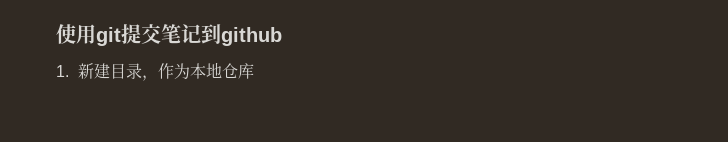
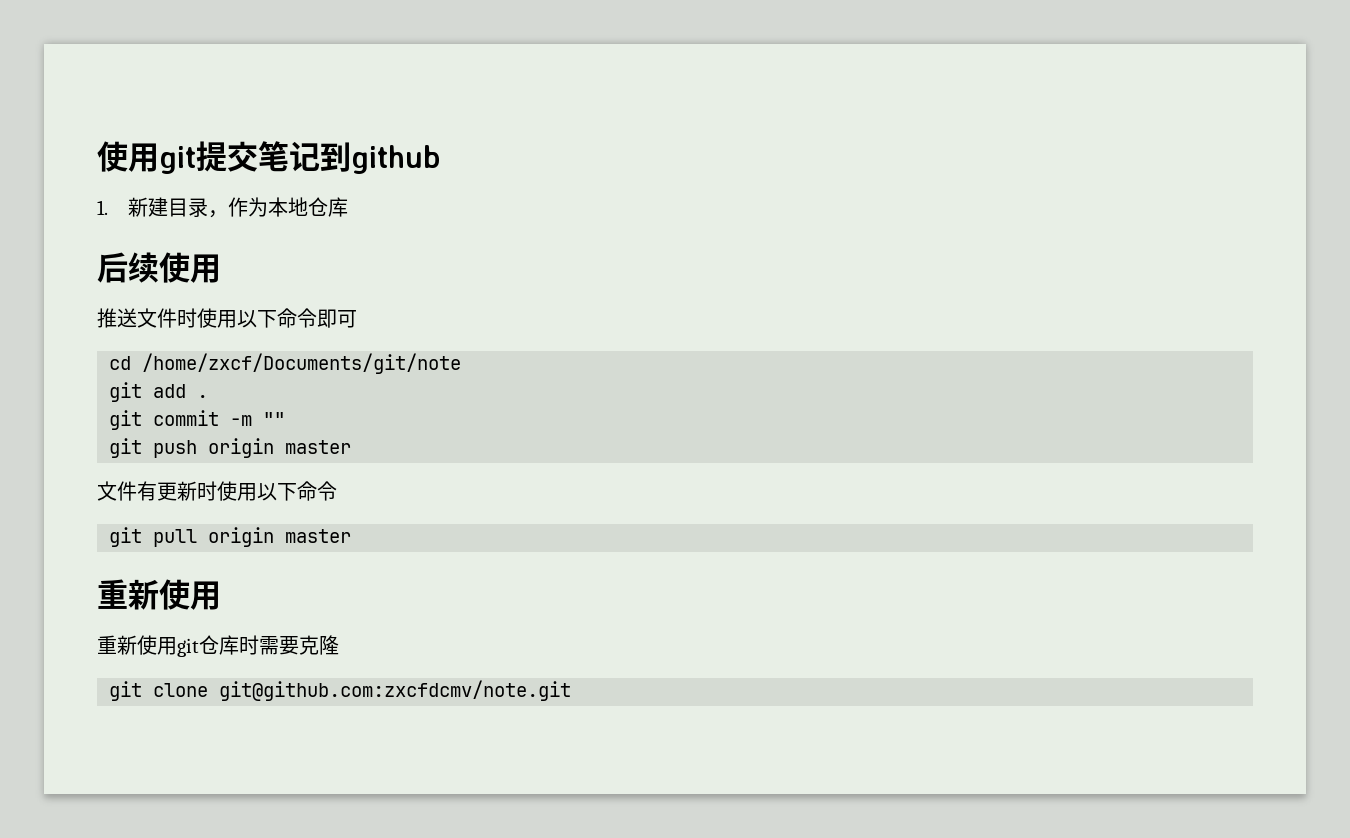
(255, 71) none -> [97,252,221,283] [97,308,357,328] [109,353,461,374] [109,382,208,402] [109,410,285,430] [109,438,351,458] [97,481,337,501] [109,527,351,547] [97,579,221,610] [97,635,339,657] [109,680,571,701] // 后续使用 // 推送文件时使用以下命令即可 // cd /home/zxcf/Documents/git/note // git add . // git commit -m "" // git push origin master // 文件有更新时使用以下命令 // git pull origin master // 重新使用 // 重新使用git仓库时需要克隆 // git clone git@github.com:zxcfdcmv/note.git

